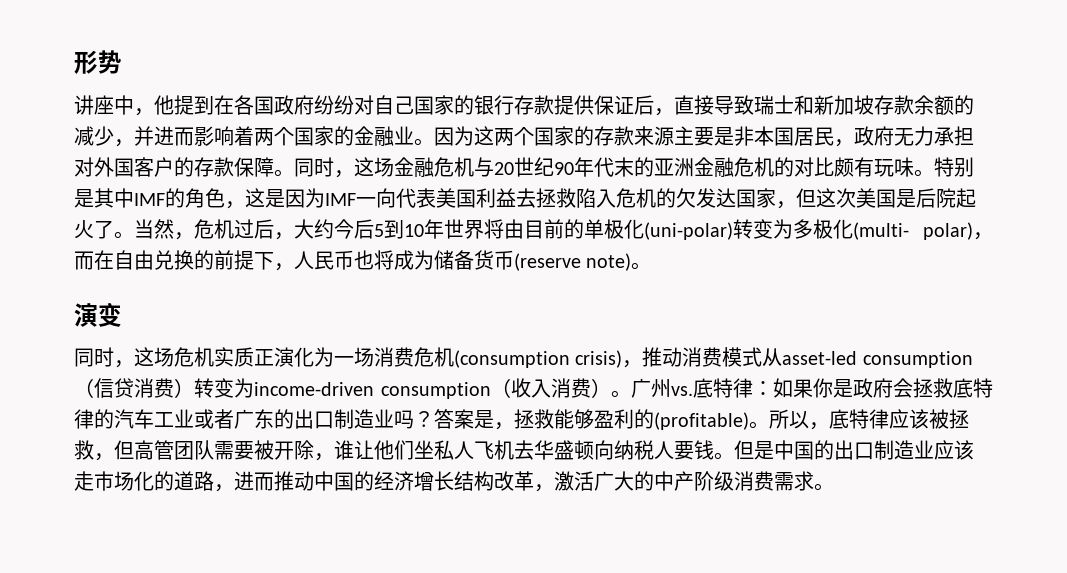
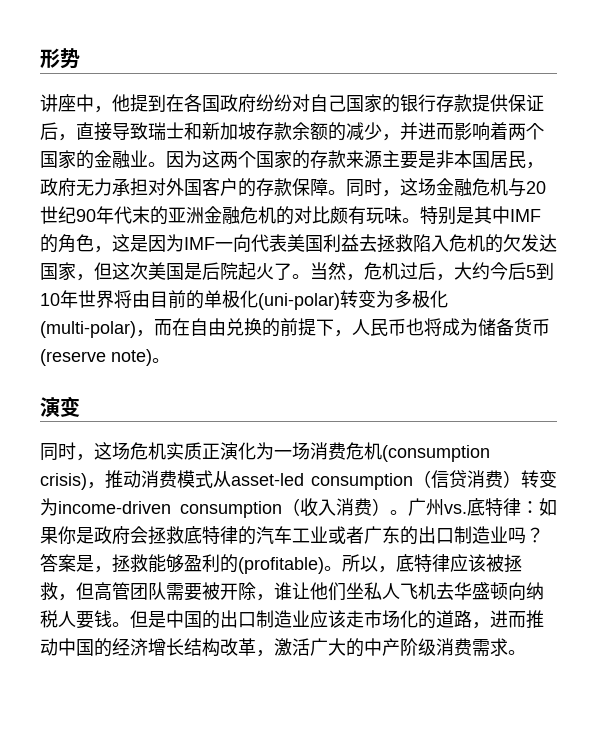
[853,222,973,240] (multi- polar) -> [40,321,136,338] (multi-polar)

